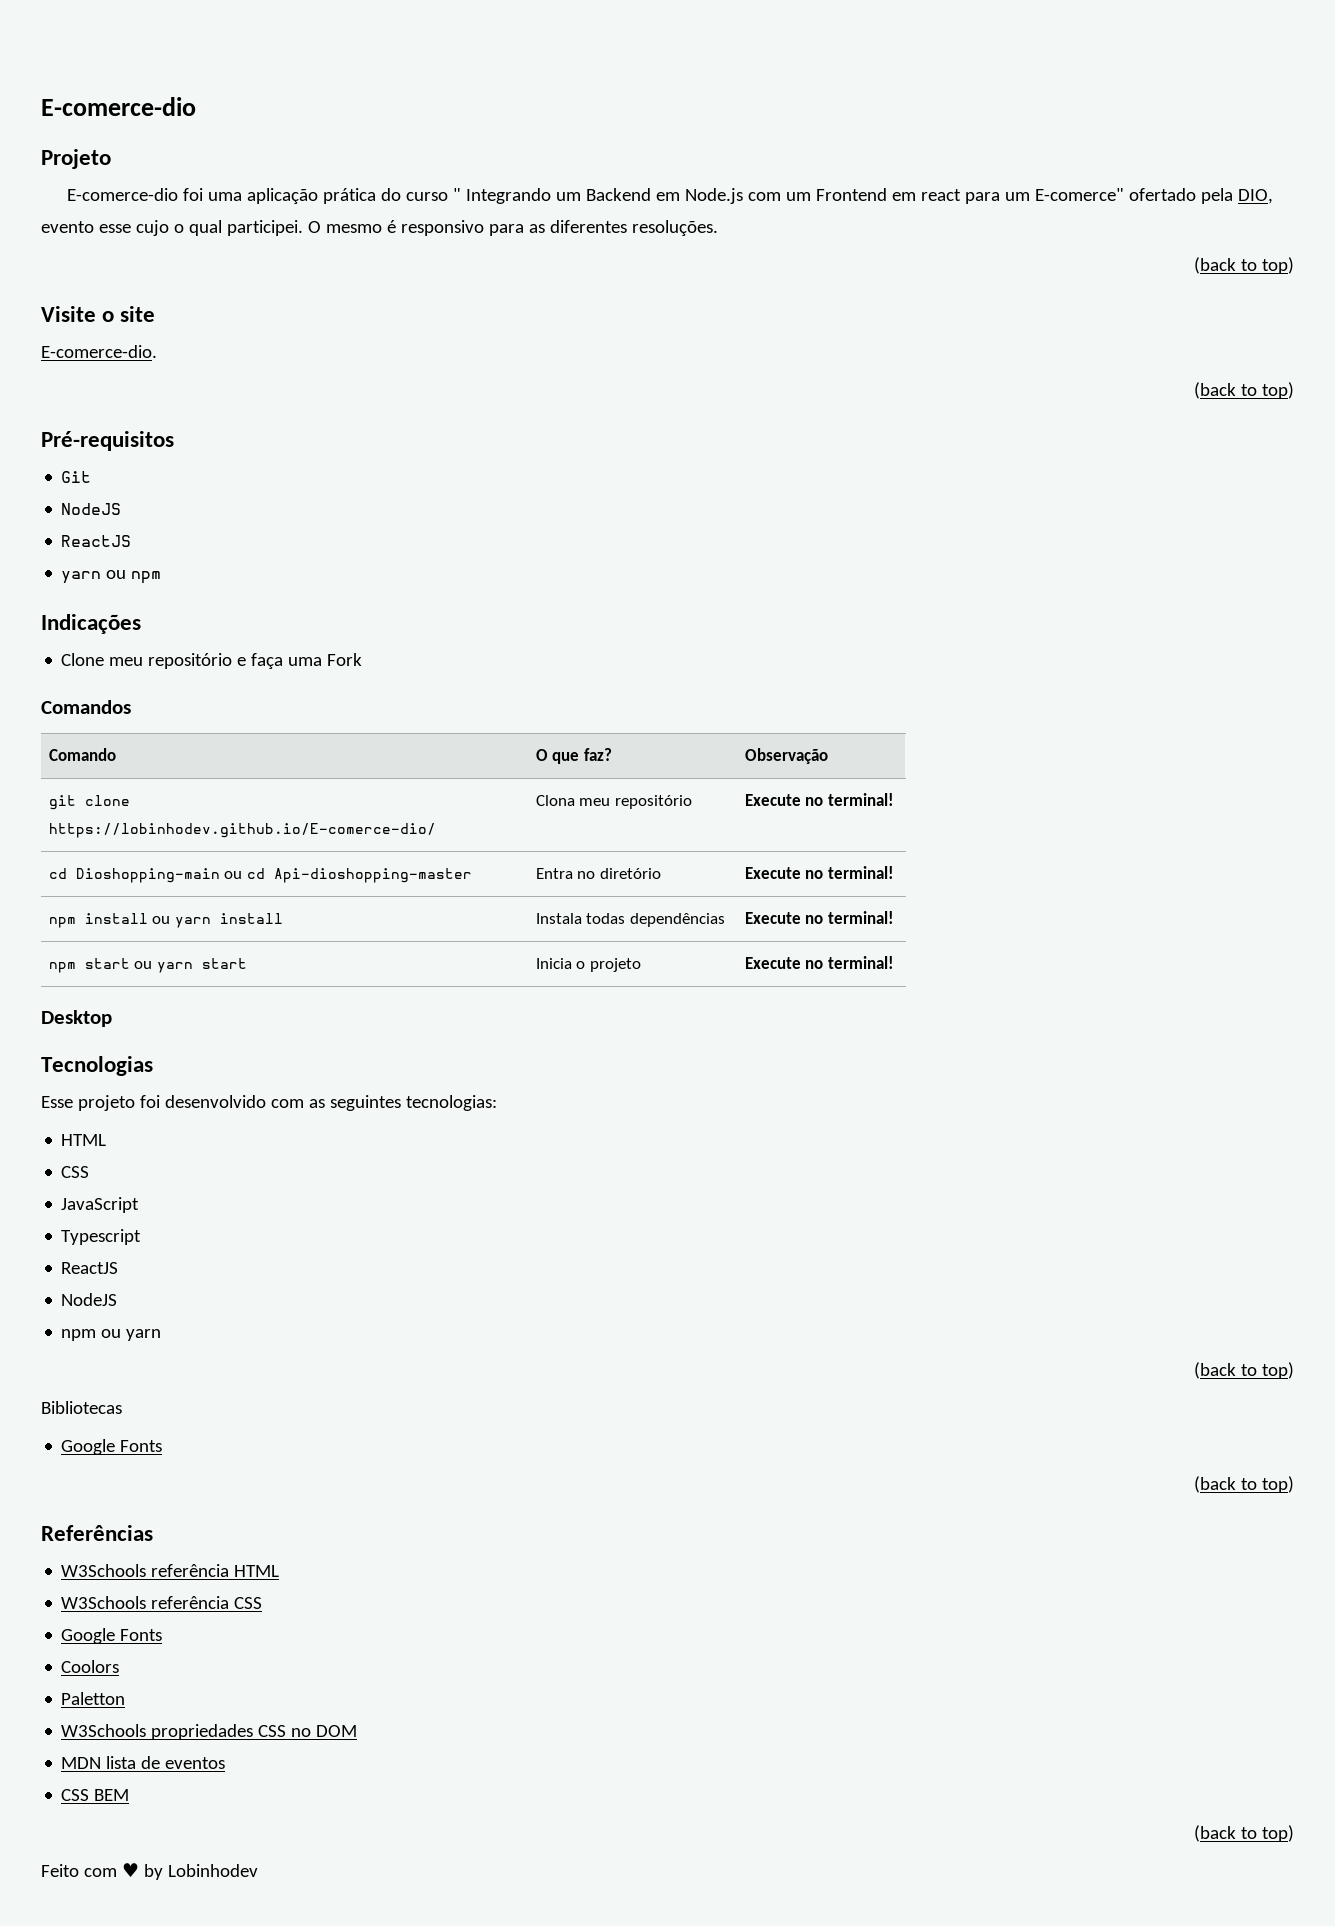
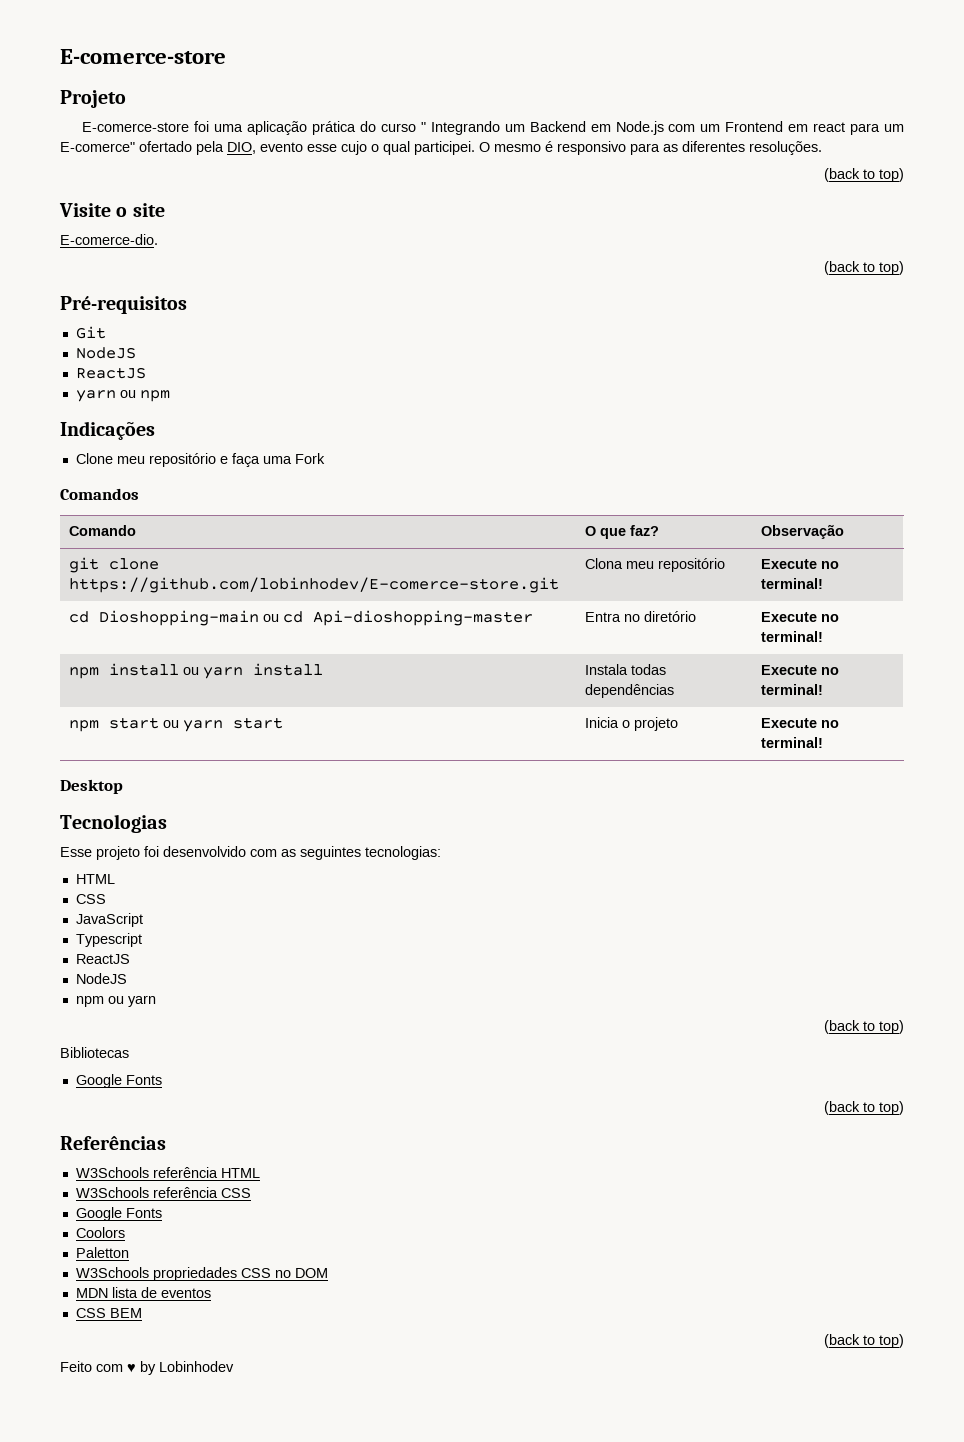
[41,97,196,116] E-comerce-dio -> [60,49,226,64] E-comerce-store
[66,188,178,201] E-comerce-dio -> [82,122,190,132] E-comerce-store
[49,823,437,838] https://lobinhodev.github.io/E-comerce-dio/ -> [68,577,559,593] https://github.com/lobinhodev/E-comerce-store.git

